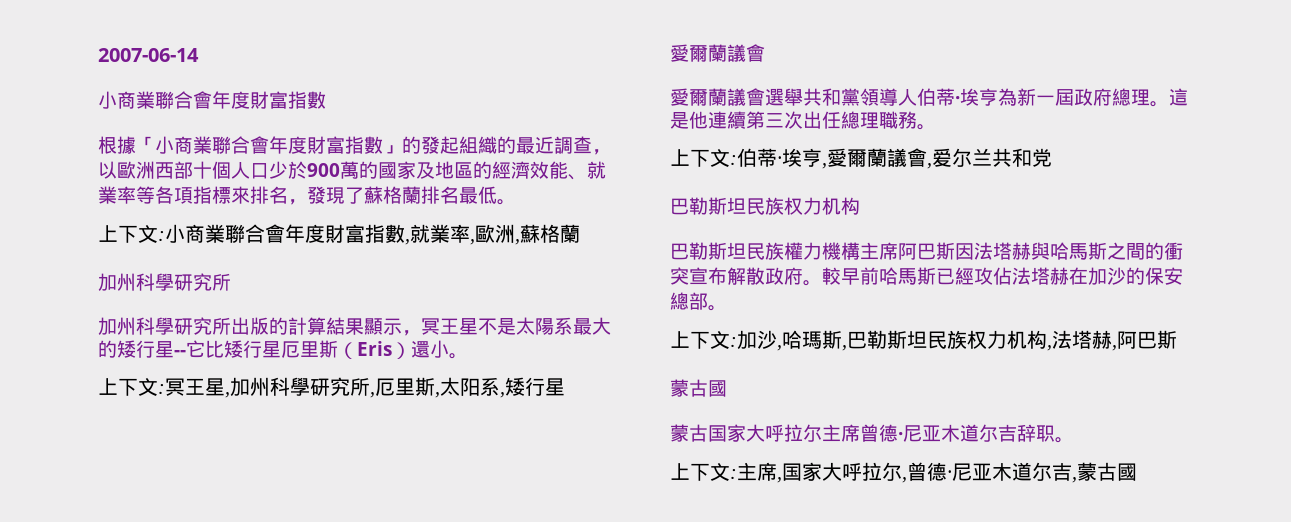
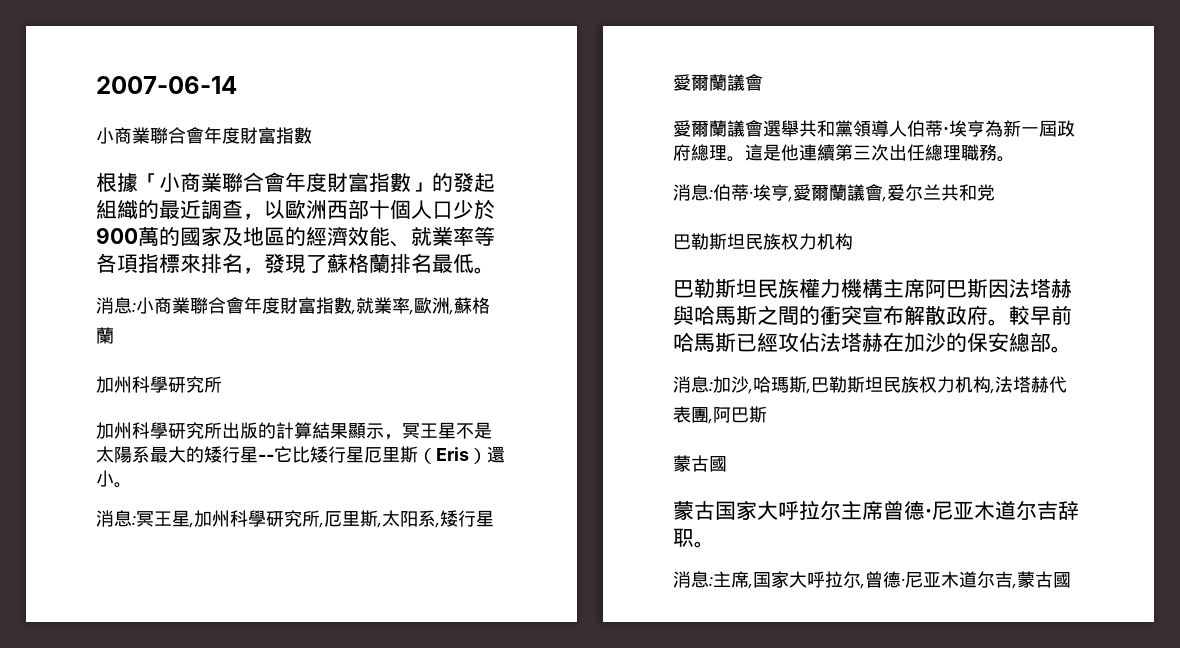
[98,224,158,243] 上下文 -> [96,297,132,314] 消息
[98,377,158,396] 上下文 -> [96,510,132,527] 消息
[670,148,730,167] 上下文 -> [673,184,709,201] 消息
[670,330,730,349] 上下文 -> [673,376,709,393] 消息
(1112, 339) none -> [1049,376,1067,393] [673,406,709,423] 代表團
[670,462,730,481] 上下文 -> [673,571,709,588] 消息

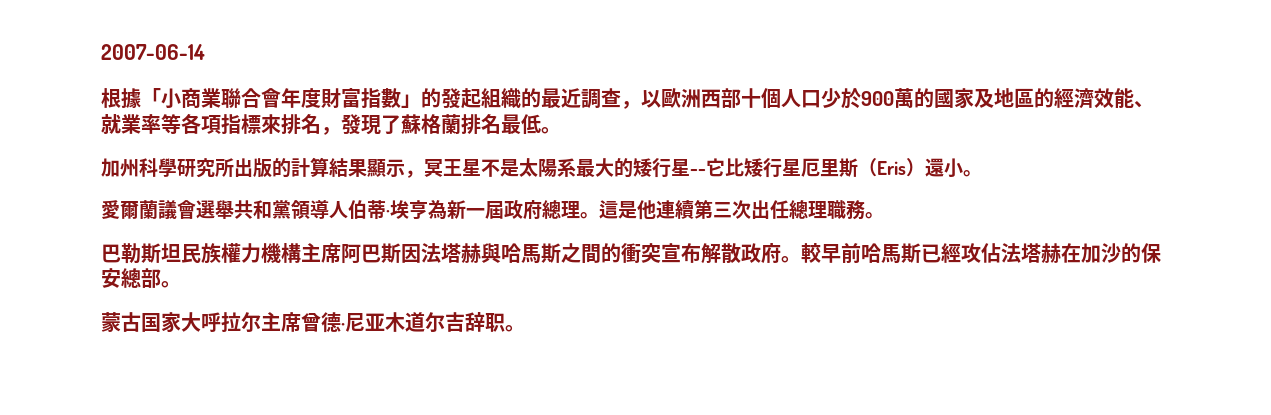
[96,127,312,144] // 小商業聯合會年度財富指數 -> (205, 52) none
[96,297,490,315] [96,327,114,344] [96,376,222,393] // 消息:小商業聯合會年度財富指數,就業率,歐洲,蘇格蘭 // 加州科學研究所 -> (561, 130) none
[96,510,494,528] [673,74,763,91] // 消息:冥王星,加州科學研究所,厄里斯,太阳系,矮行星 // 愛爾蘭議會 -> (982, 173) none
[673,184,995,202] [673,233,853,250] // 消息:伯蒂·埃亨,愛爾蘭議會,爱尔兰共和党 // 巴勒斯坦民族权力机构 -> (884, 215) none
[673,376,1067,394] [673,406,767,424] [673,455,727,472] // 消息:加沙,哈瑪斯,巴勒斯坦民族权力机构,法塔赫代表團,阿巴斯 // 蒙古國 -> (181, 284) none
[673,571,1071,589] // 消息:主席,国家大呼拉尔,曾德·尼亚木道尔吉,蒙古國 -> (525, 328) none

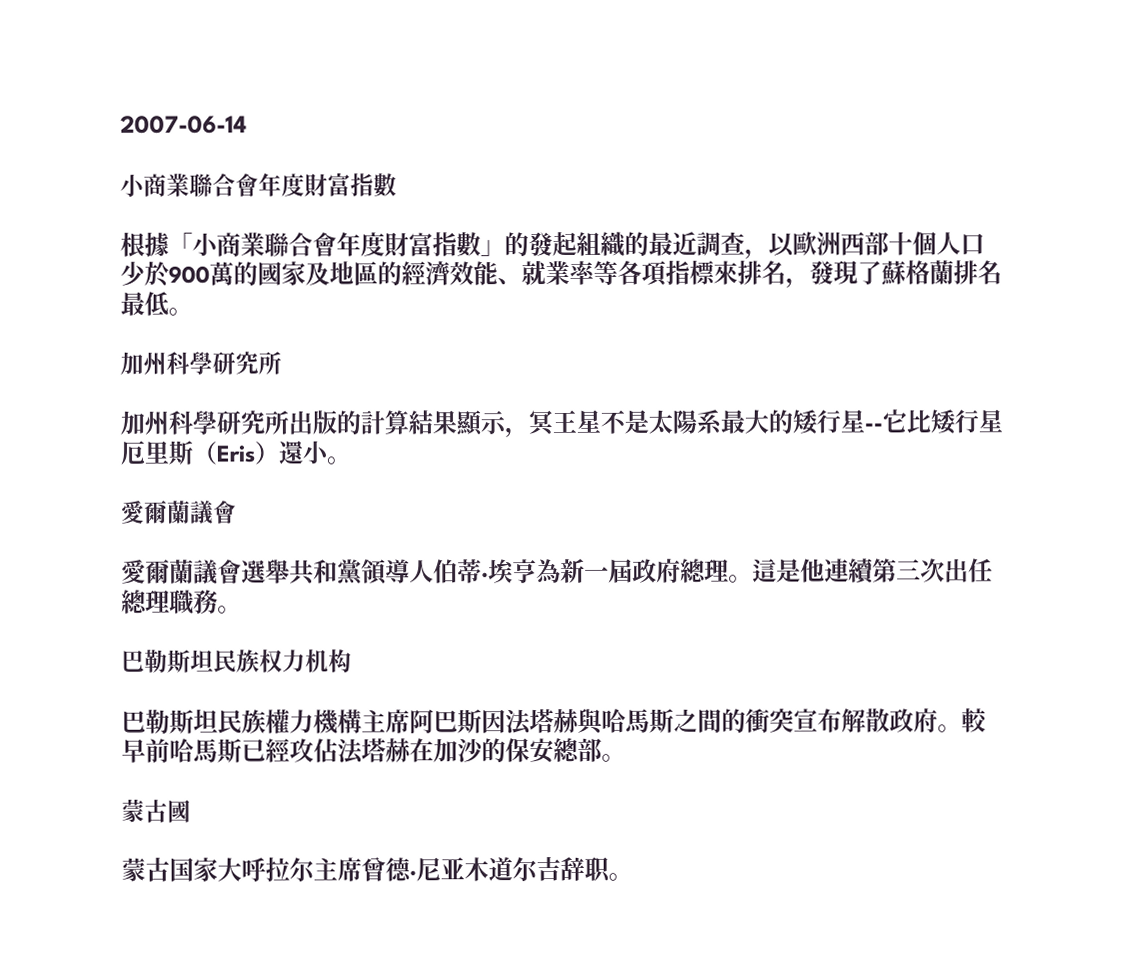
(205, 52) none -> [120,172,397,198] // 小商業聯合會年度財富指數
(234, 167) none -> [120,410,289,435] // 加州科學研究所
(196, 209) none -> [121,559,242,585] // 愛爾蘭議會
(884, 215) none -> [121,649,352,673] // 巴勒斯坦民族权力机构
(181, 284) none -> [121,798,191,823] // 蒙古國

